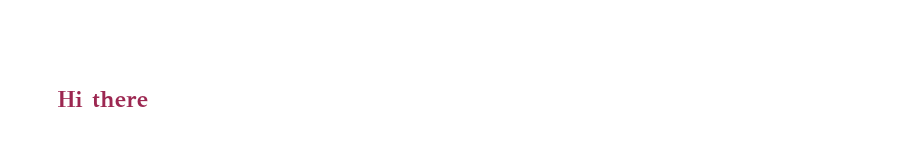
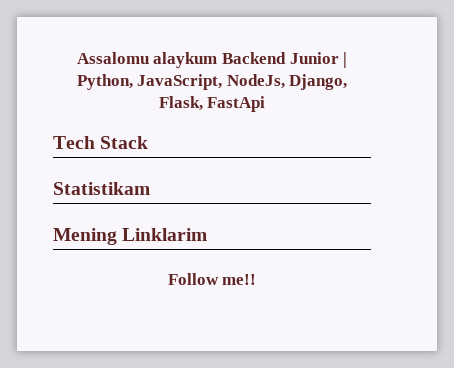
[57,91,148,108] Hi there -> [76,52,348,68] [76,74,348,90] [158,96,266,112] [53,136,149,149] [53,182,150,195] [53,228,208,245] [167,273,257,285] Assalomu alaykum Backend Junior | Python, JavaScript, NodeJs, Django, Flask, FastApi // Tech Stack // Statistikam // Mening Linklarim // Follow me!!

